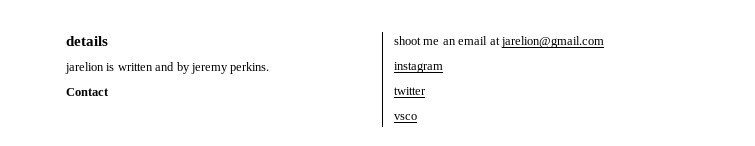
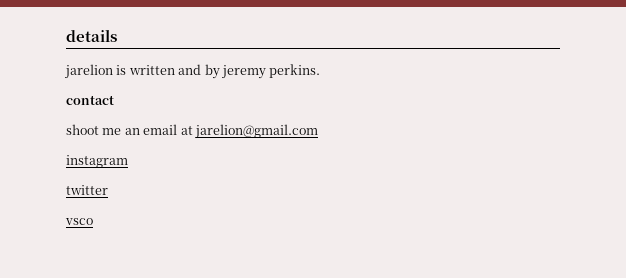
[66,88,109,96] Contact -> [66,96,114,105] contact

